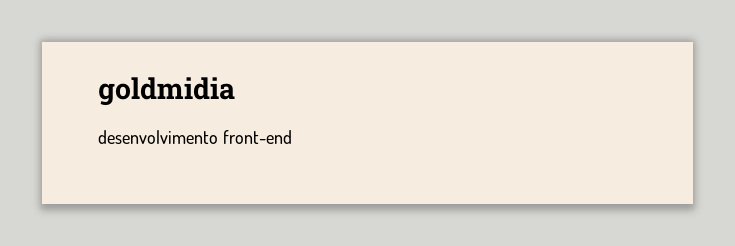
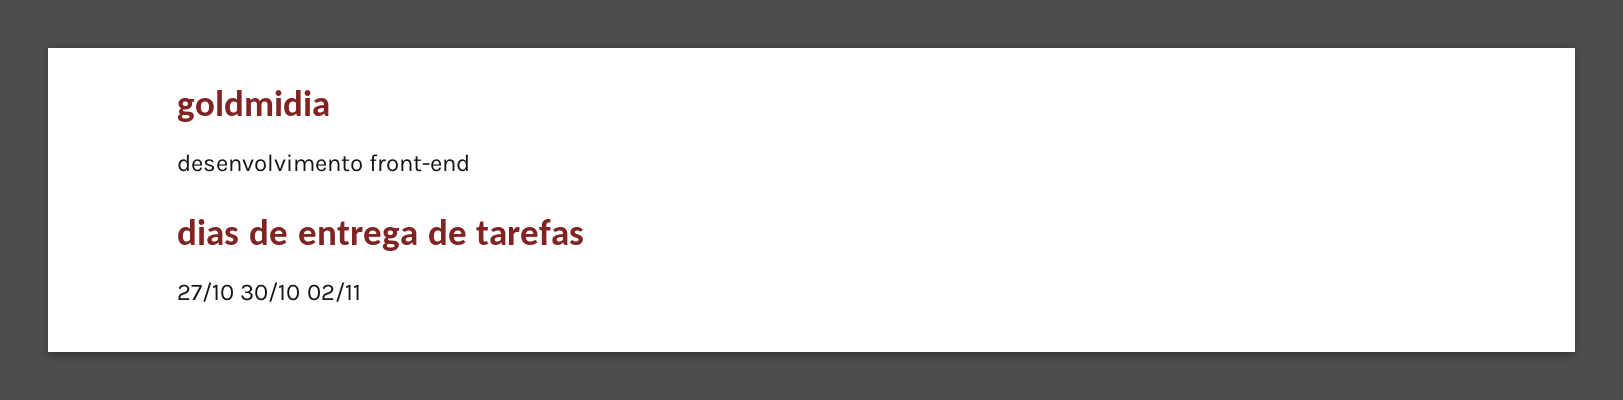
(292, 137) none -> [177,219,585,251] [177,282,361,302] // dias de entrega de tarefas // 27/10 30/10 02/11

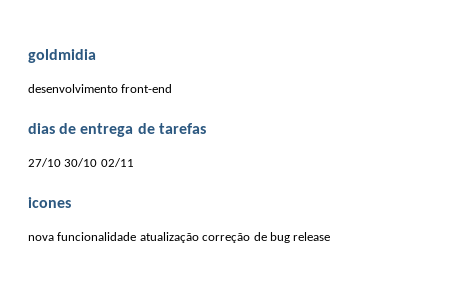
(361, 292) none -> [28,197,71,208] [28,232,331,243] // icones // nova funcionalidade atualização correção de bug release

